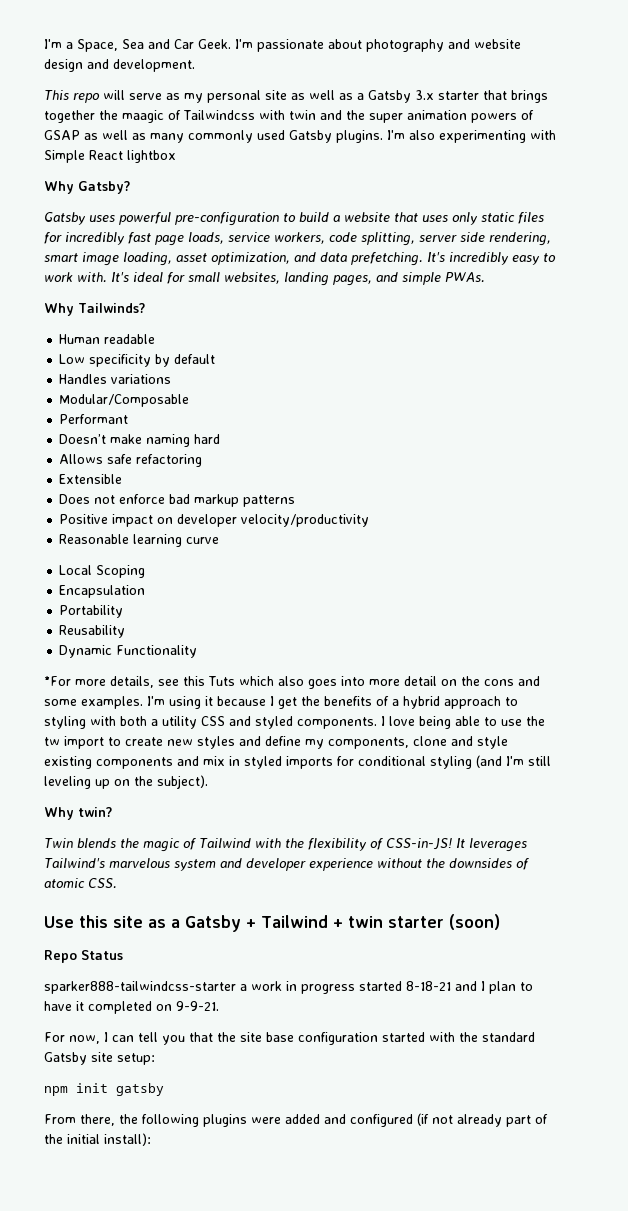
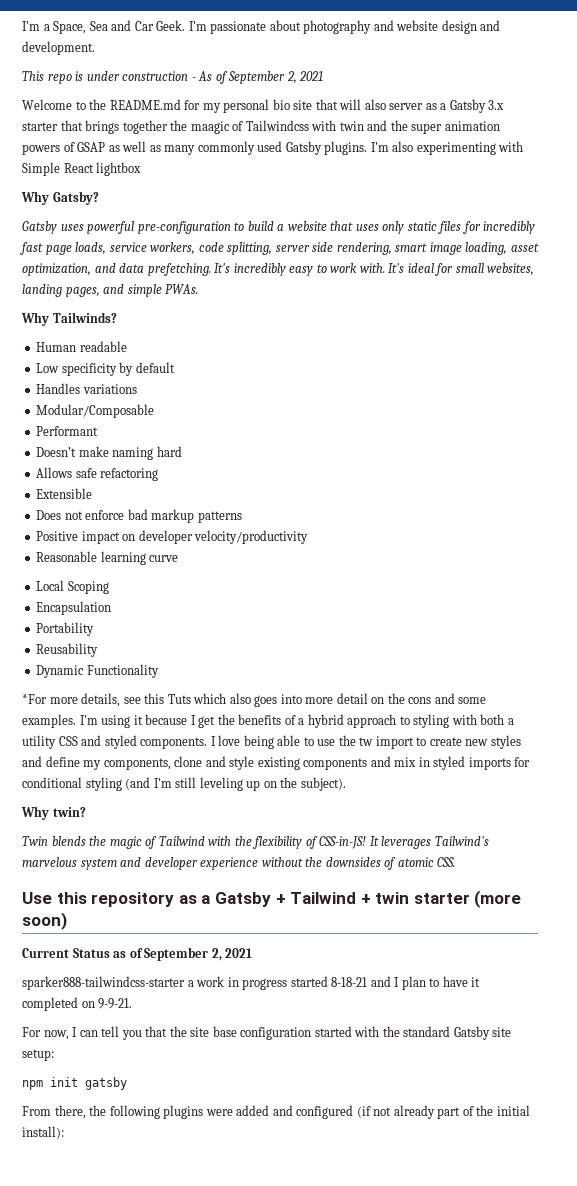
[103,90,335,103] will serve as my personal site as well -> [75,71,324,84] [22,99,424,113] is under construction - As of September 2, 2021 // Welcome to the README.md for my personal bio site that will also server
[113,916,143,928] site -> [91,892,175,907] repository
[448,914,500,930] [44,950,123,963] (soon) // Repo Status -> [474,890,522,908] [22,912,67,930] [22,947,253,961] (more soon) // Current Status as of September 2, 2021

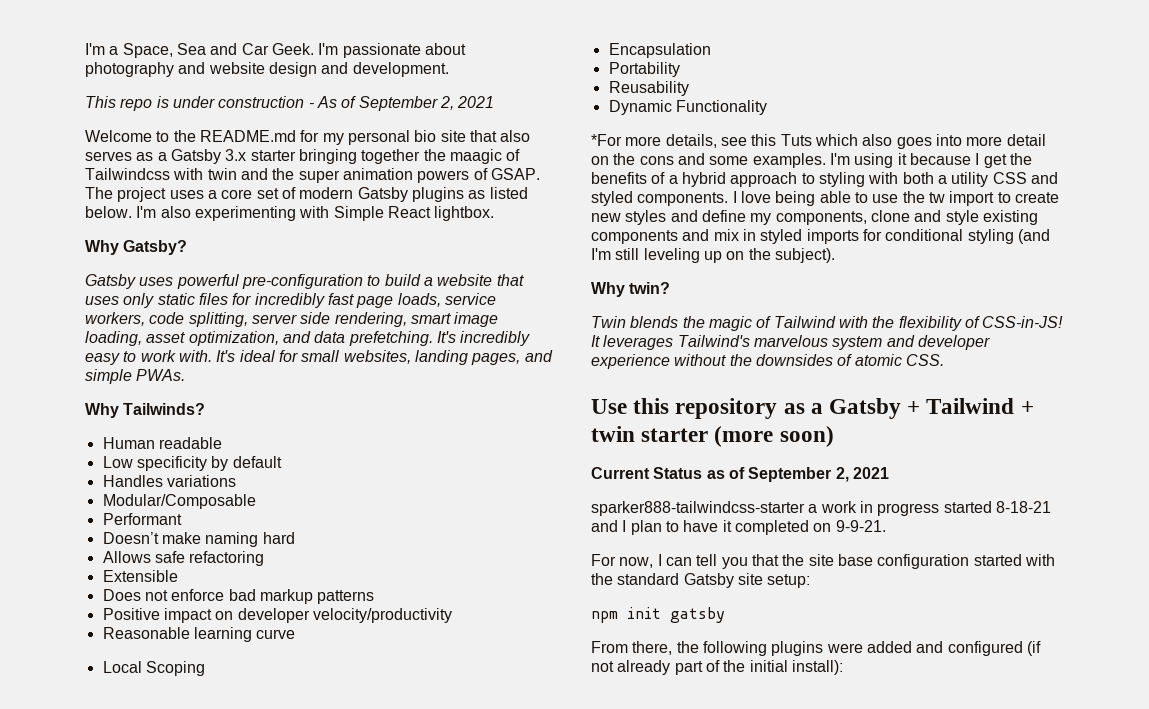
[339,99,424,110] will also server -> [500,130,531,142] [85,151,132,161] also serves
[60,120,120,134] that brings -> [298,149,357,164] bringing
[77,141,368,155] GSAP as well as many commonly used Gatsby plugins. -> [490,168,540,180] [85,187,528,202] [85,206,132,218] GSAP. The project uses a core set of modern Gatsby plugins as listed below.
[96,162,142,176] lightbox -> [434,206,495,221] lightbox.

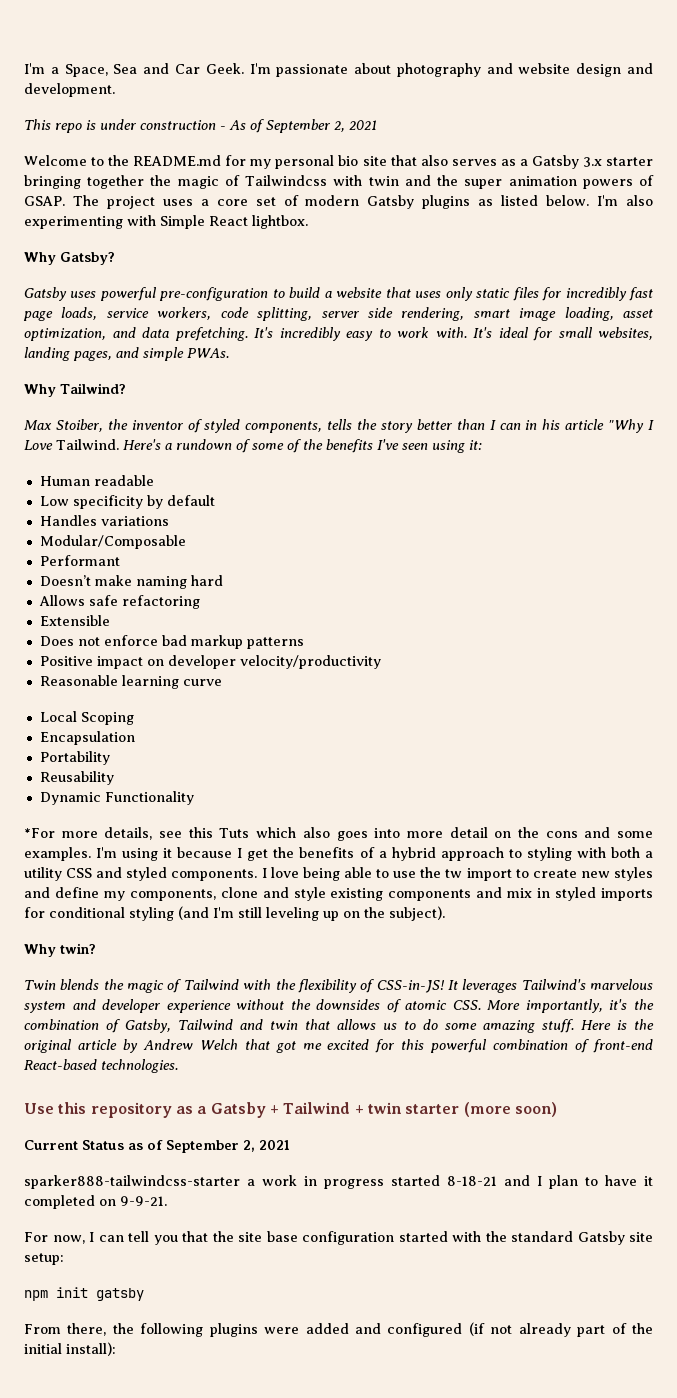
[449,149,502,164] maagic -> [177,176,219,189] magic
[123,403,206,415] Tailwinds? -> [60,383,126,394] [24,419,655,433] [24,439,482,453] Tailwind? // Max Stoiber, the inventor of styled components, tells the story better than I can in his article "Why I Love Tailwind. Here's a rundown of some of the benefits I've seen using it:
(944, 360) none -> [487,999,655,1013] [24,1019,654,1033] [24,1039,654,1053] [24,1059,178,1073] More importantly, it's the combination of Gatsby, Tailwind and twin that allows us to do some amazing stuff. Here is the original article by Andrew Welch that got me excited for this powerful combination of front-end React-based technologies.

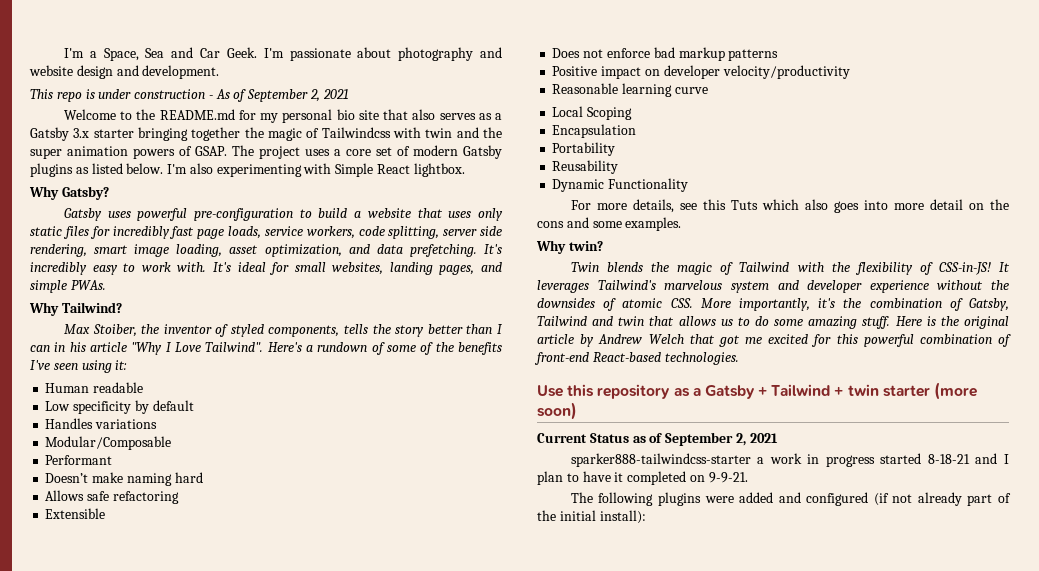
[56,439,119,450] Tailwind. -> [205,342,264,352] Tailwind".
[24,828,55,838] *For -> [570,200,591,210] For
[96,847,653,861] [24,867,654,881] [24,887,653,901] [24,906,445,921] I'm using it because I get the benefits of a hybrid approach to styling with both a utility CSS and styled components. I love being able to use the tw import to create new styles and define my components, clone and style existing components and mix in styled imports for conditional styling (and I'm still leveling up on the subject). -> (682, 224) none
[24,1231,653,1245] [24,1253,64,1265] [24,1287,144,1301] [24,1323,134,1336] For now, I can tell you that the site base configuration started with the standard Gatsby site setup: // npm init gatsby // From there, the -> [570,492,593,503] The

